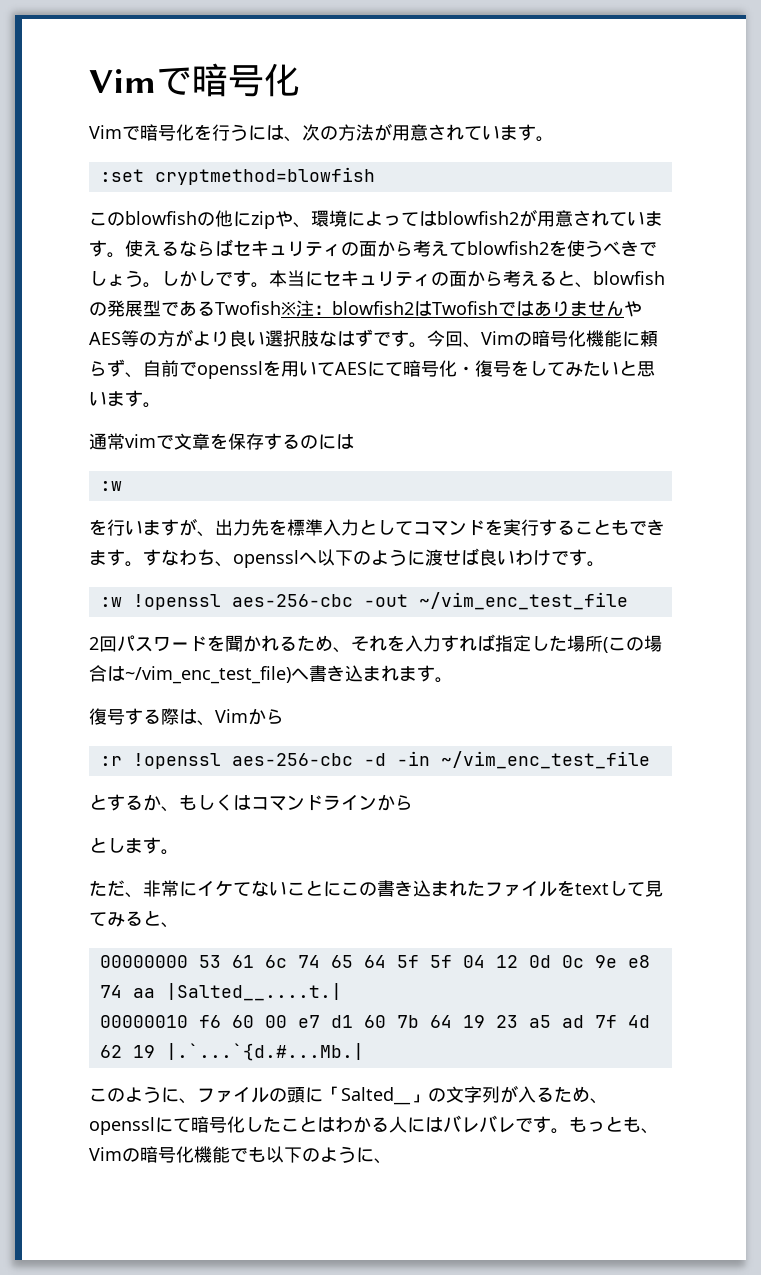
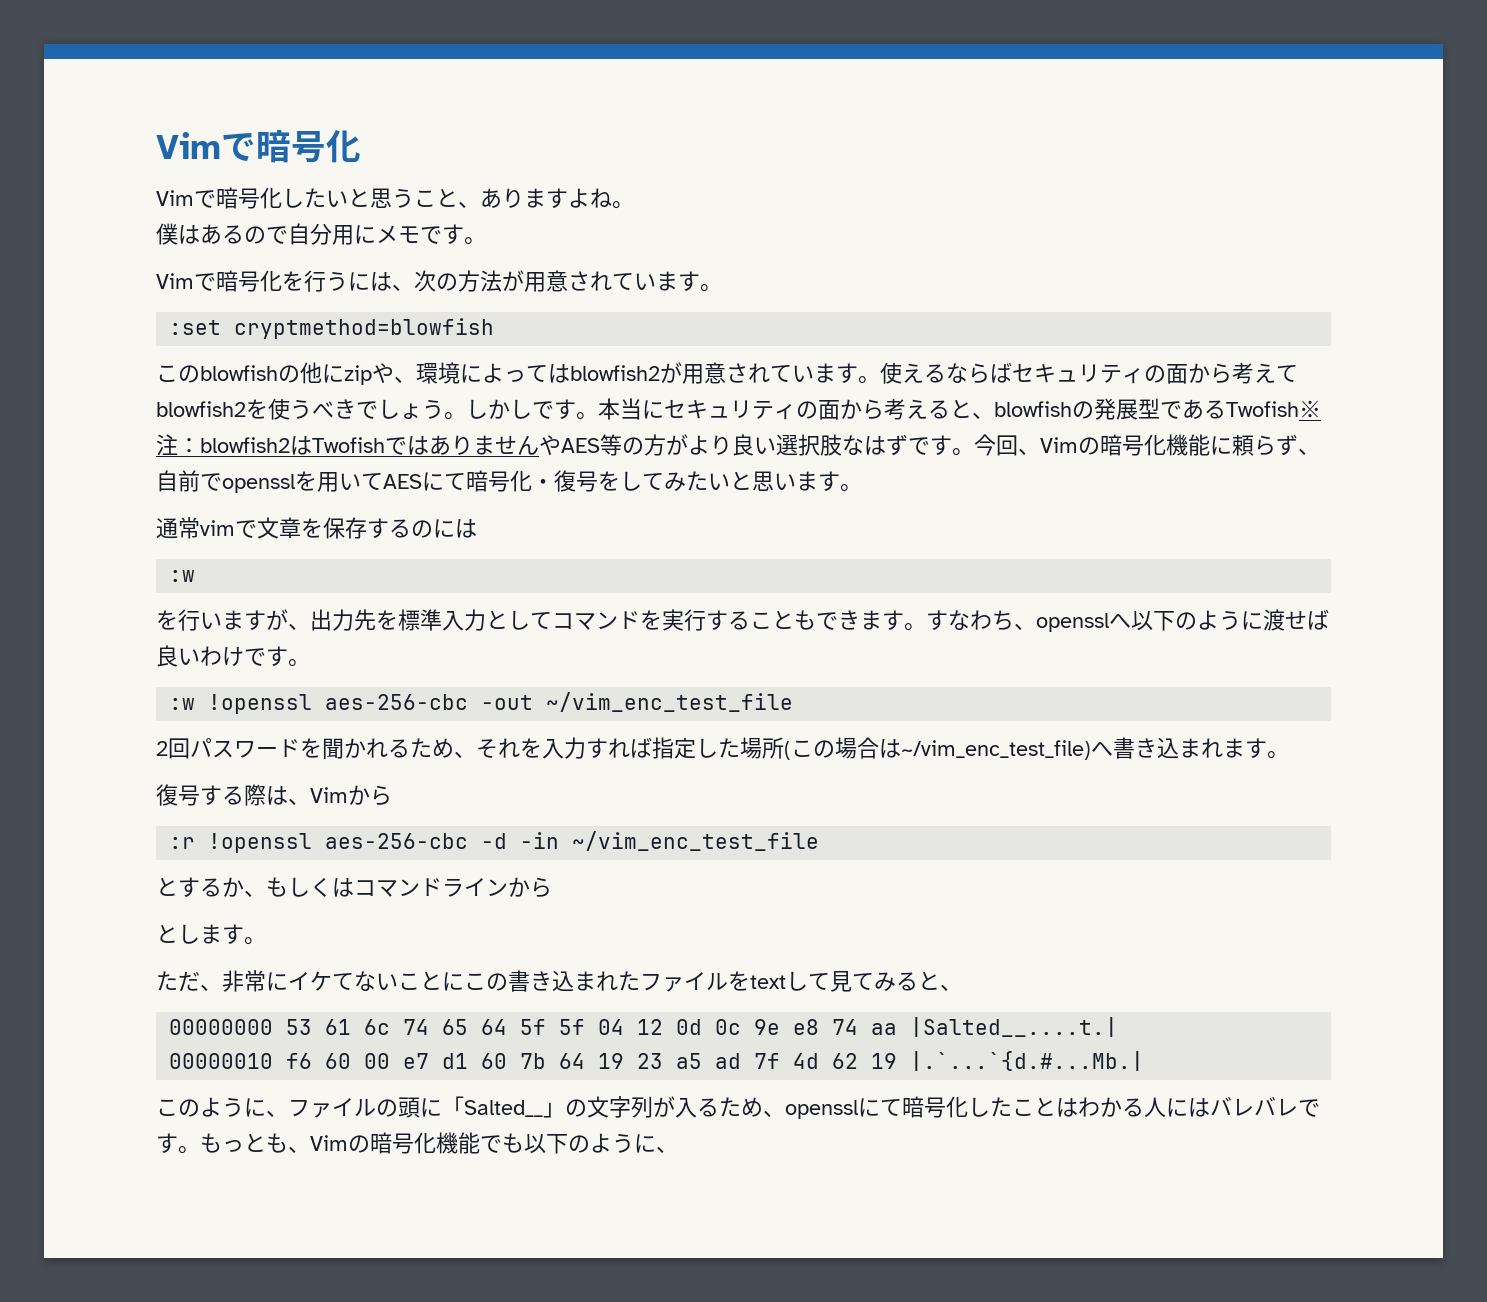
[89,63,300,97] Vimで暗号化 -> [156,129,361,163] [156,187,634,209] [156,223,486,245] Vimで暗号化 // Vimで暗号化したいと思うこと、ありますよね。 // 僕はあるので自分用にメモです。

